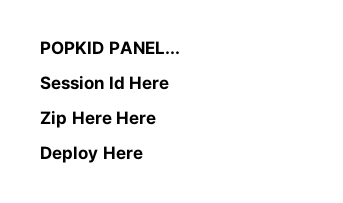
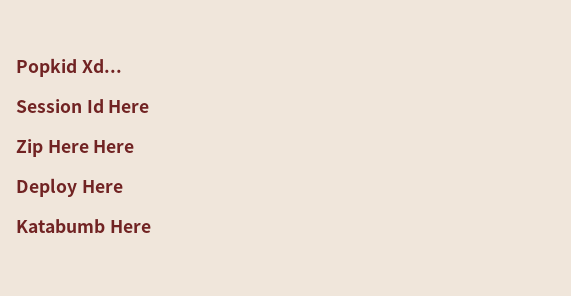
[40,41,180,55] POPKID PANEL... -> [16,58,122,77] Popkid Xd...
(143, 153) none -> [16,219,151,233] // Katabumb Here

